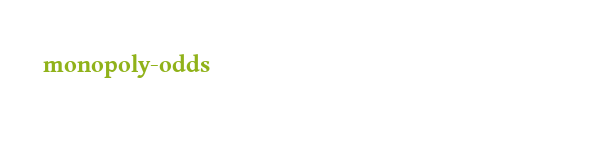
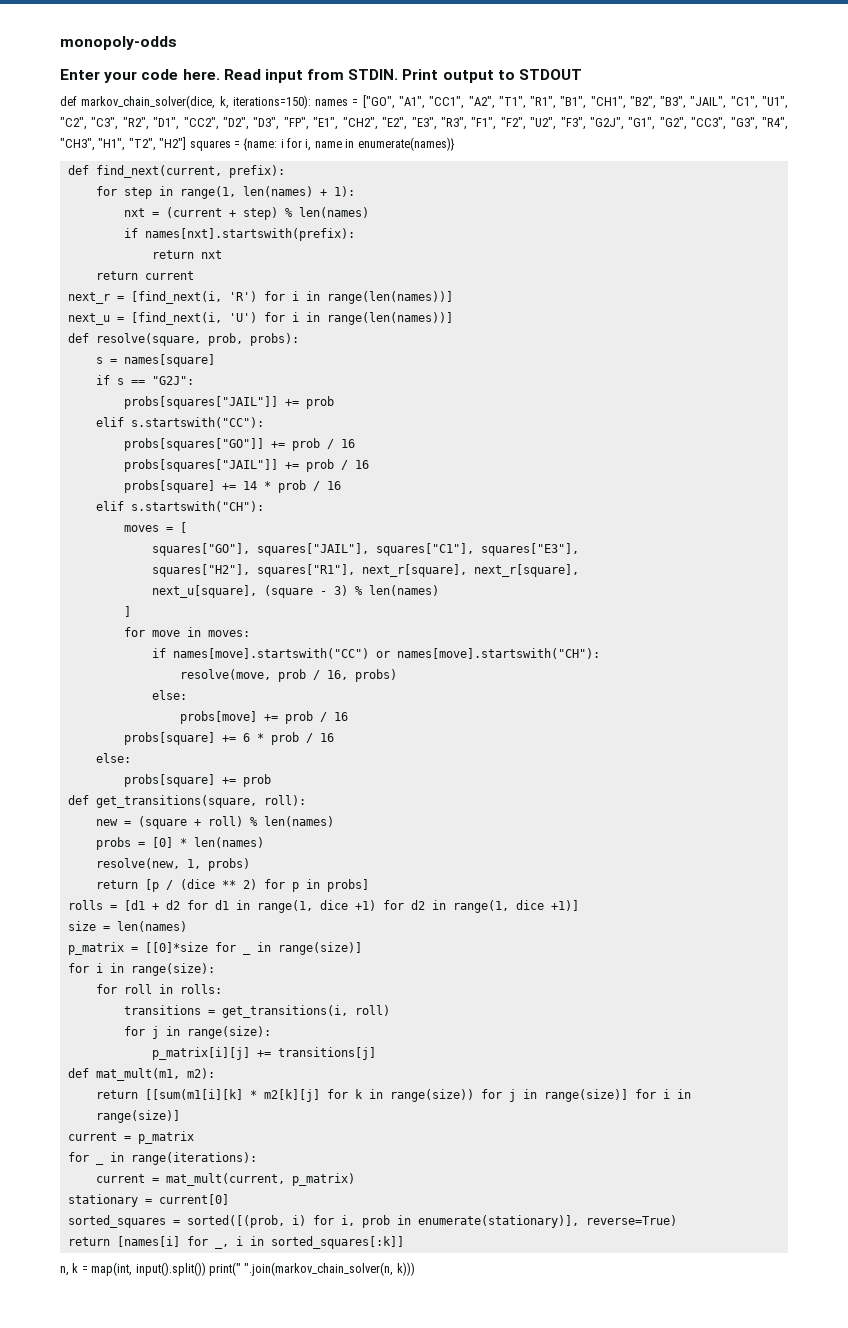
(210, 66) none -> [60,69,583,83] [60,95,789,109] [60,117,788,130] [60,137,455,151] [67,165,285,178] [95,186,355,199] [123,207,369,220] [123,228,355,241] [151,250,222,259] [95,271,194,280] [67,291,453,304] [67,312,453,325] [67,333,299,346] [95,354,215,367] [95,375,194,385] [123,396,334,409] [95,417,264,428] [123,438,355,451] [123,459,369,472] [123,480,341,493] [95,501,264,512] [123,522,187,533] [151,543,579,556] [151,564,579,577] [151,585,439,598] [123,606,131,617] [123,627,250,637] [151,648,600,659] [179,669,397,682] [151,690,187,700] [179,711,348,724] [123,732,334,745] [95,753,131,763] [123,774,271,787] [67,795,306,808] [95,816,334,829] [95,837,264,850] [95,858,250,871] [95,879,369,892] [67,900,579,913] [67,921,187,932] [67,942,236,955] [242,952,251,955] [256,942,362,955] [67,963,215,976] [95,984,222,994] [123,1005,390,1018] [123,1026,271,1039] [151,1047,376,1060] [67,1068,215,1081] [95,1089,691,1102] [95,1110,180,1123] [67,1131,194,1144] [67,1152,89,1162] [95,1162,104,1165] [109,1152,257,1165] [95,1173,355,1186] [67,1194,229,1207] [67,1215,677,1228] [67,1236,404,1249] [60,1262,415,1276] // Enter your code here. Read input from STDIN. Print output to STDOUT // def markov_chain_solver(dice, k, iterations=150): names = ["GO", "A1", "CC1", "A2", "T1", "R1", "B1", "CH1", "B2", "B3", "JAIL", "C1", "U1", "C2", "C3", "R2", "D1", "CC2", "D2", "D3", "FP", "E1", "CH2", "E2", "E3", "R3", "F1", "F2", "U2", "F3", "G2J", "G1", "G2", "CC3", "G3", "R4", "CH3", "H1", "T2", "H2"] squares = {name: i for i, name in enumerate(names)} // def find_next(current, prefix): // for step in range(1, len(names) + 1): // nxt = (current + step) % len(names) // if names[nxt].startswith(prefix): // return nxt // return current // next_r = [find_next(i, 'R') for i in range(len(names))] // next_u = [find_next(i, 'U') for i in range(len(names))] // def resolve(square, prob, probs): // s = names[square] // if s == "G2J": // probs[squares["JAIL"]] += prob // elif s.startswith("CC"): // probs[squares["GO"]] += prob / 16 // probs[squares["JAIL"]] += prob / 16 // probs[square] += 14 * prob / 16 // elif s.startswith("CH"): // moves = [ // squares["GO"], squares["JAIL"], squares["C1"], squares["E3"], // squares["H2"], squares["R1"], next_r[square], next_r[square], // next_u[square], (square - 3) % len(names) // ] // for move in moves: // if names[move].startswith("CC") or names[move].startswith("CH"): // resolve(move, prob / 16, probs) // else: // probs[move] += prob / 16 // probs[square] += 6 * prob / 16 // else: // probs[square] += prob // def get_transitions(square, roll): // new = (square + roll) % len(names) // probs = [0] * len(names) // resolve(new, 1, probs) // return [p / (dice ** 2) for p in probs] // rolls = [d1 + d2 for d1 in range(1, dice +1) for d2 in range(1, dice +1)] // size = len(names) // p_matrix = [[0]*size for _ in range(size)] // for i in range(size): // for roll in rolls: // transitions = get_transitions(i, roll) // for j in range(size): // p_matrix[i][j] += transitions[j] // def mat_mult(m1, m2): // return [[sum(m1[i][k] * m2[k][j] for k in range(size)) for j in range(size)] for i in range(size)] // current = p_matrix // for _ in range(iterations): // current = mat_mult(current, p_matrix) // stationary = current[0] // sorted_squares = sorted([(prob, i) for i, prob in enumerate(stationary)], reverse=True) // return [names[i] for _, i in sorted_squares[:k]] // n, k = map(int, input().split()) print(" ".join(markov_chain_solver(n, k)))

